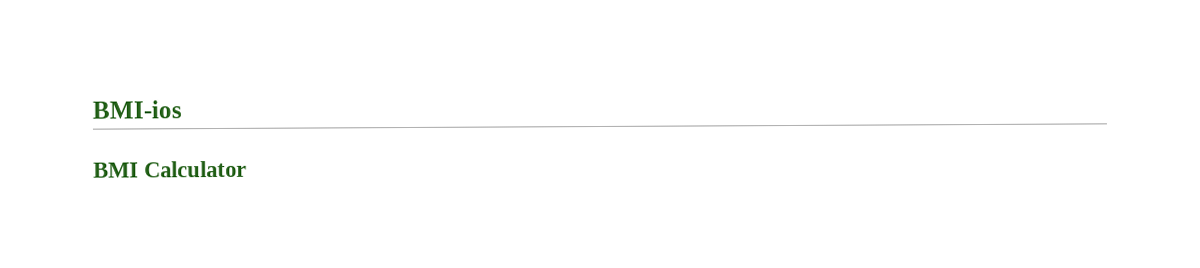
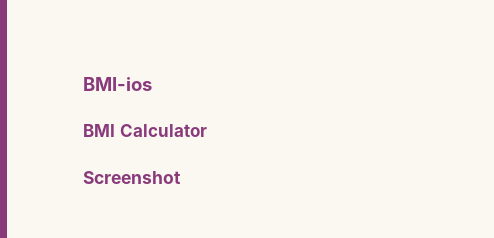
(248, 169) none -> [83,171,181,184] // Screenshot

